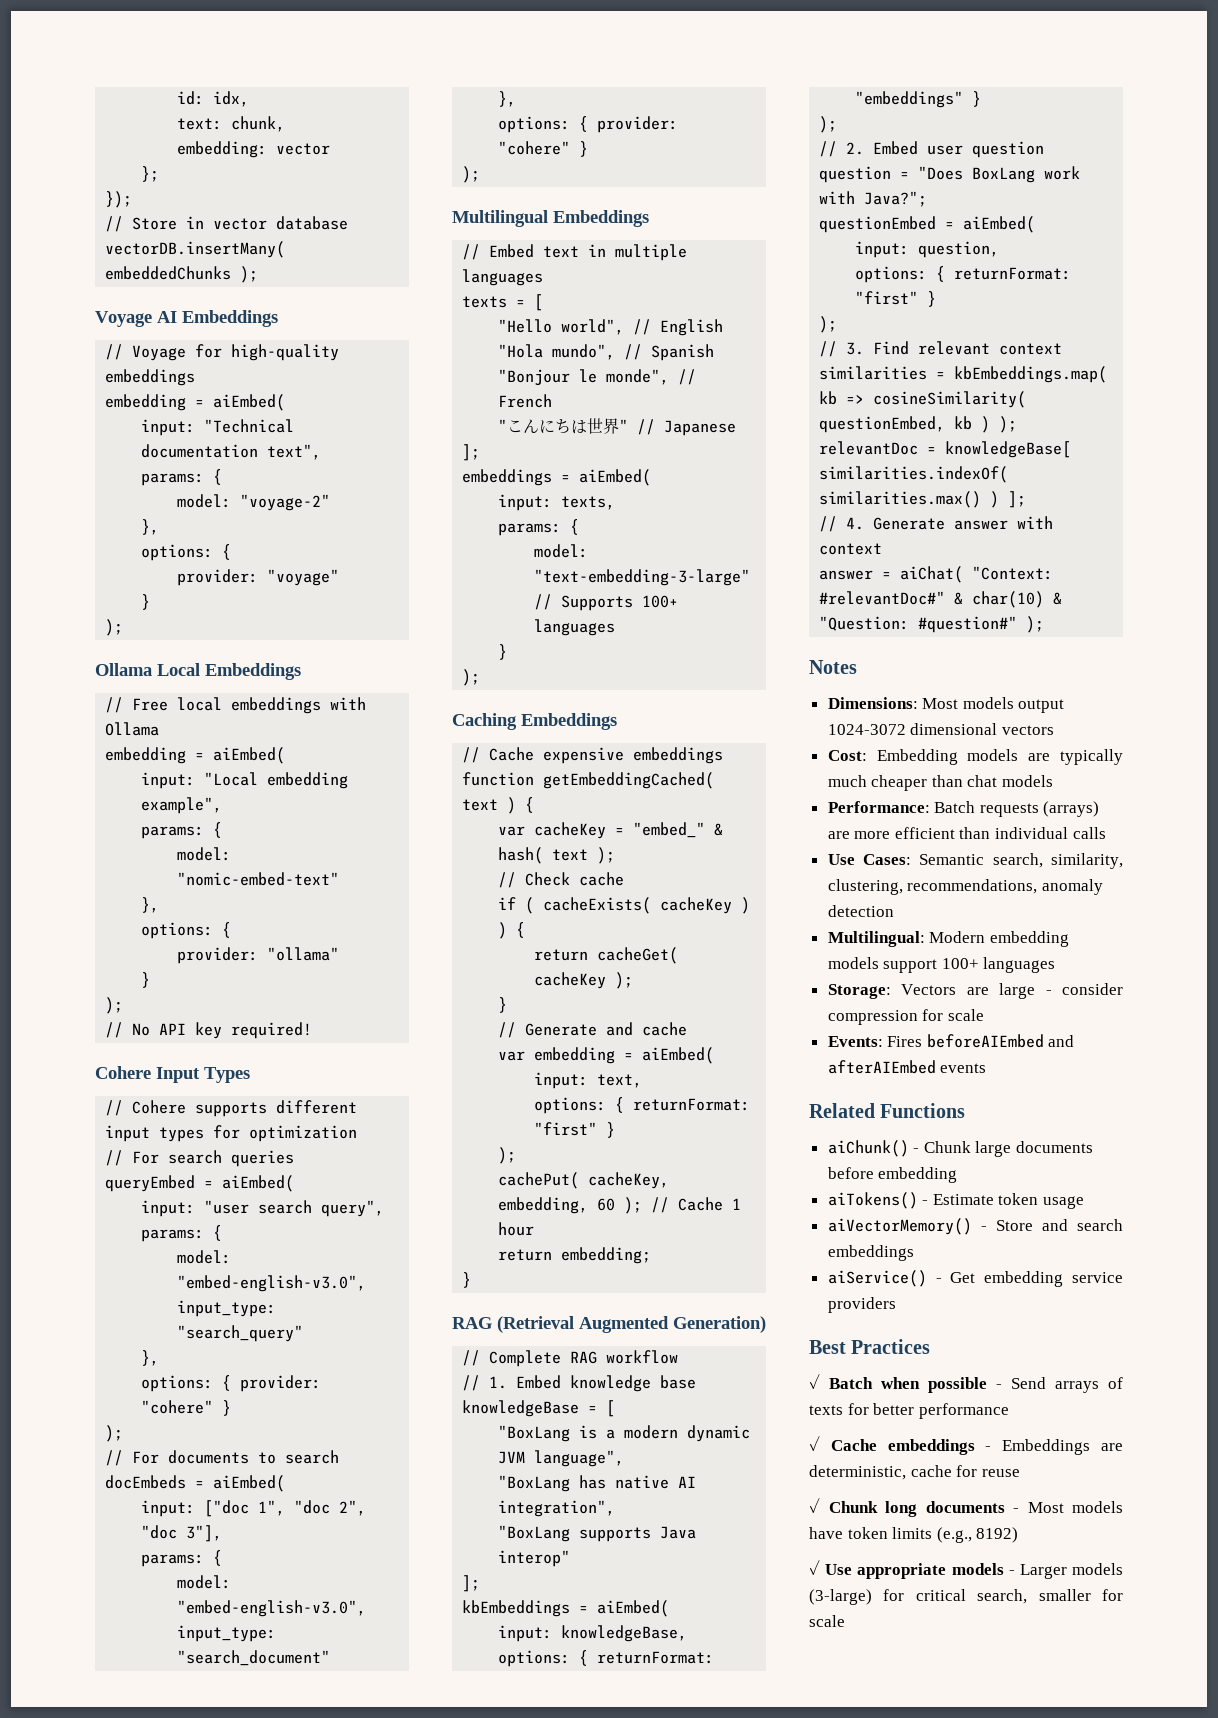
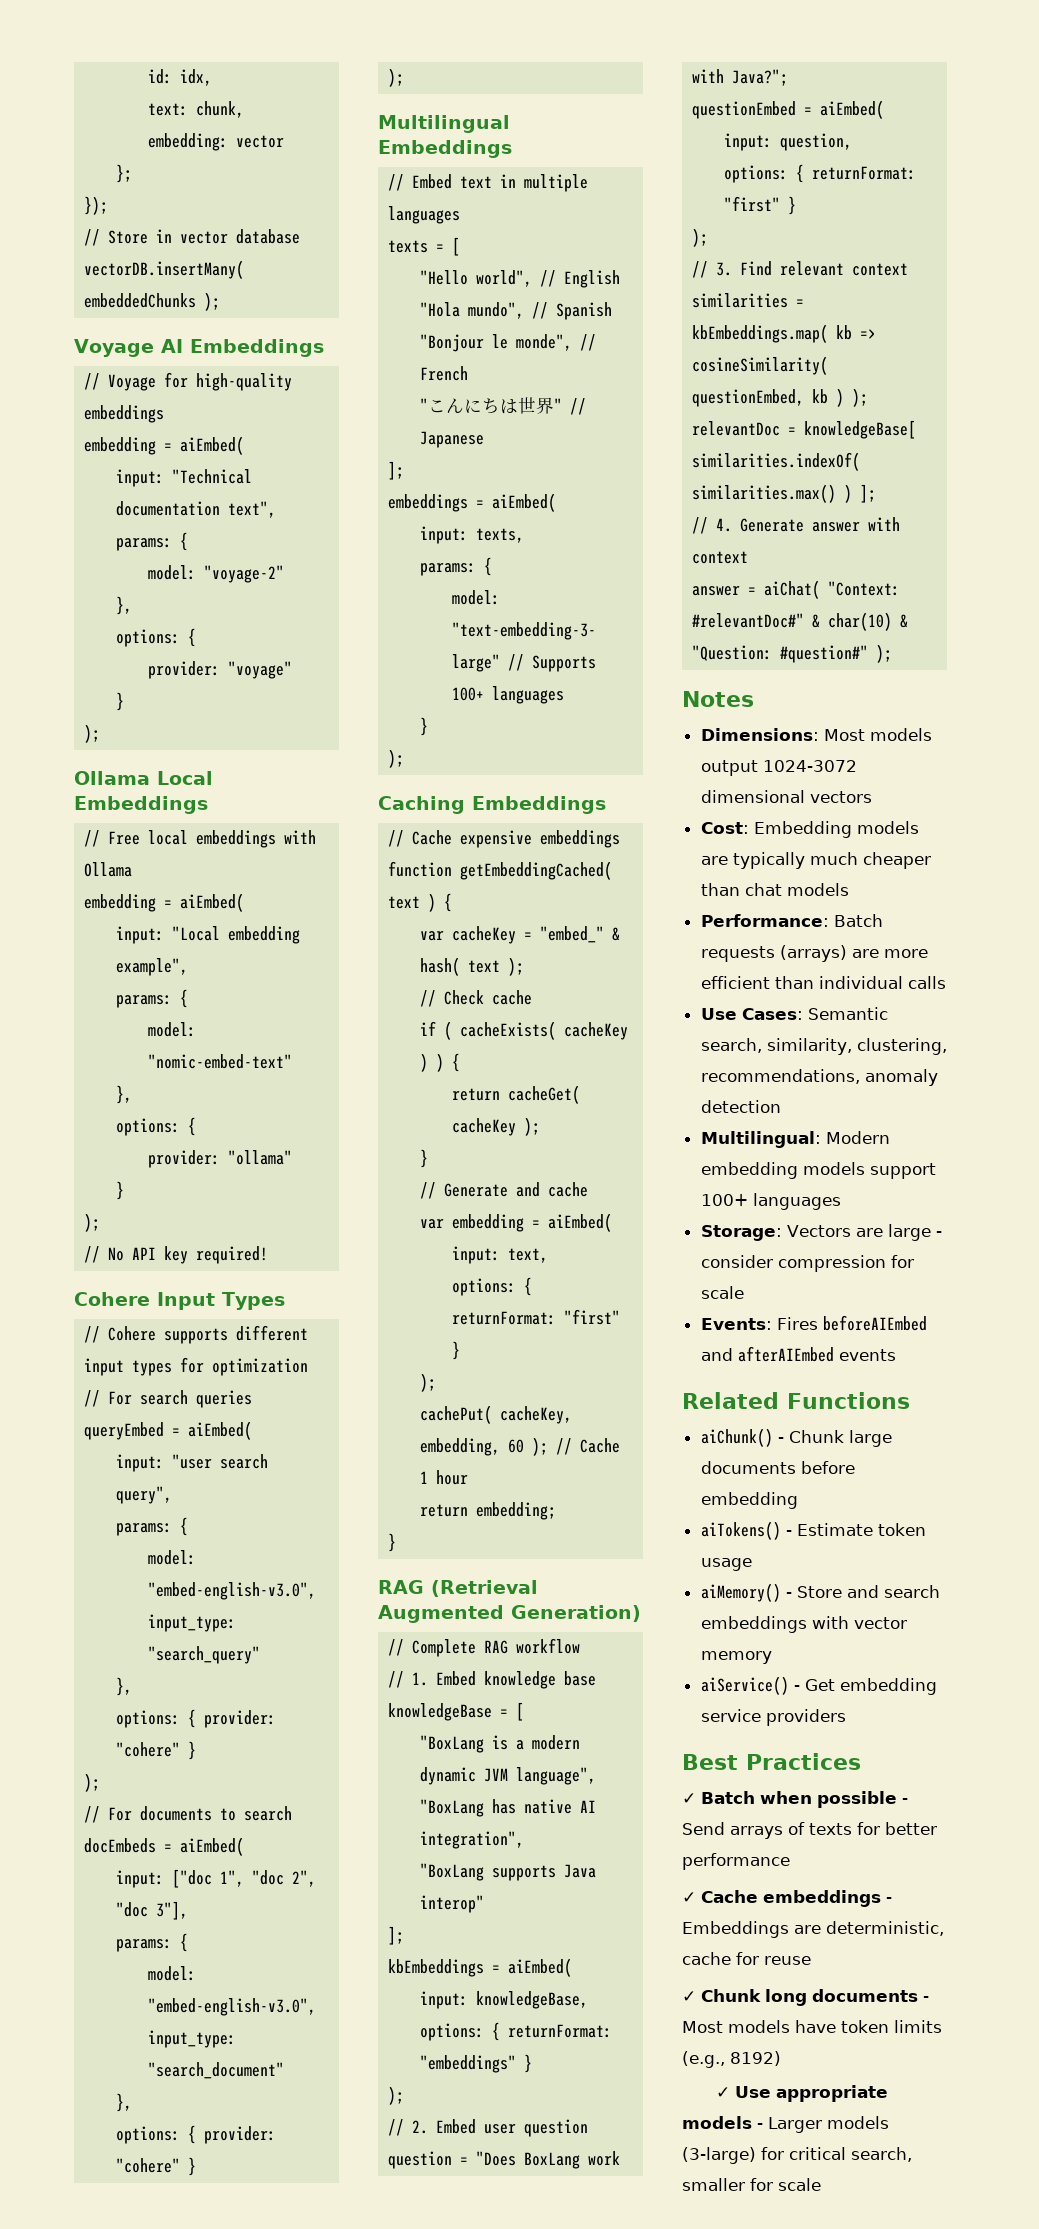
[827,1218,972,1235] aiVectorMemory() -> [700,1583,781,1602] aiMemory()
(914, 1253) none -> [811,1616,907,1629] [700,1651,772,1664] with vector memory

